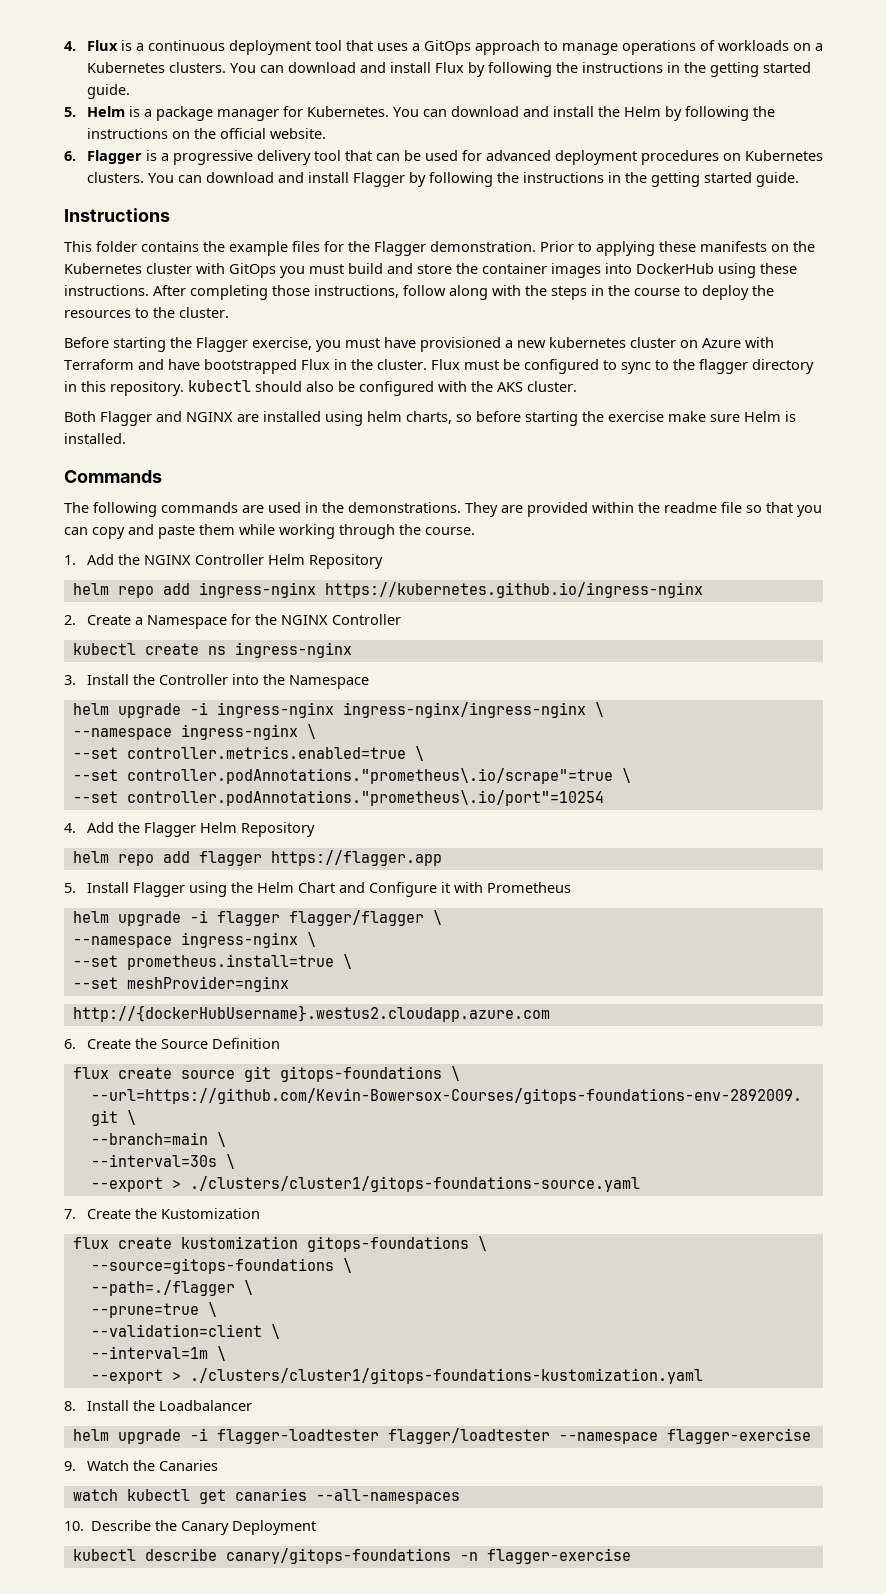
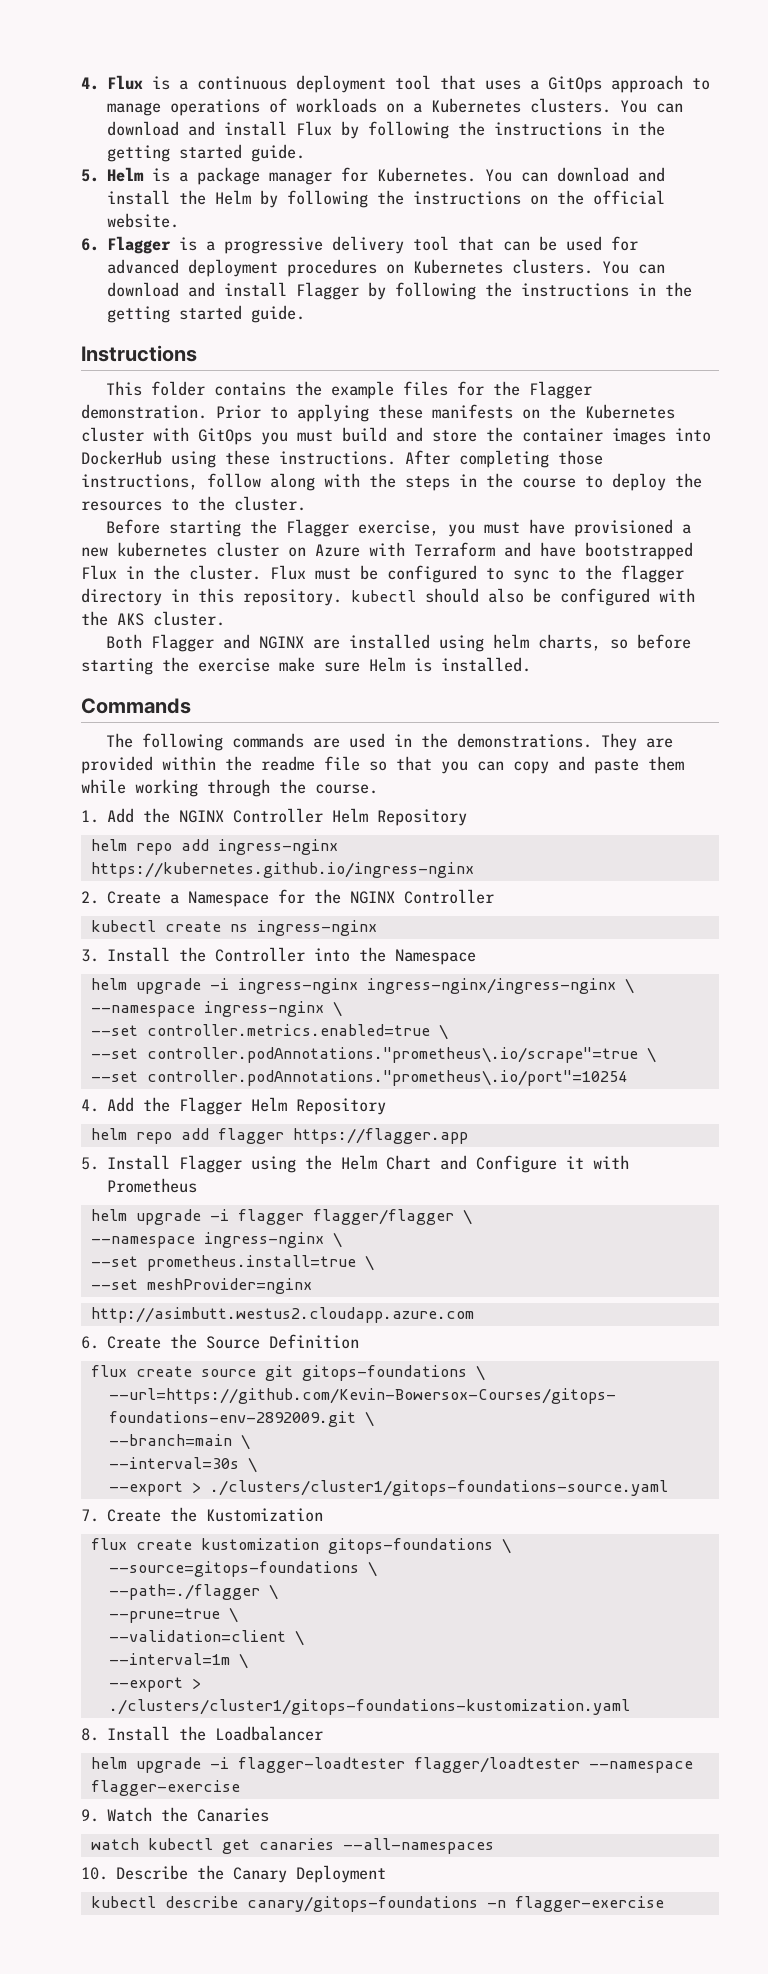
[72,1005,550,1022] http://{dockerHubUsername}.westus2.cloudapp.azure.com -> [90,1307,474,1323] http://asimbutt.westus2.cloudapp.azure.com

